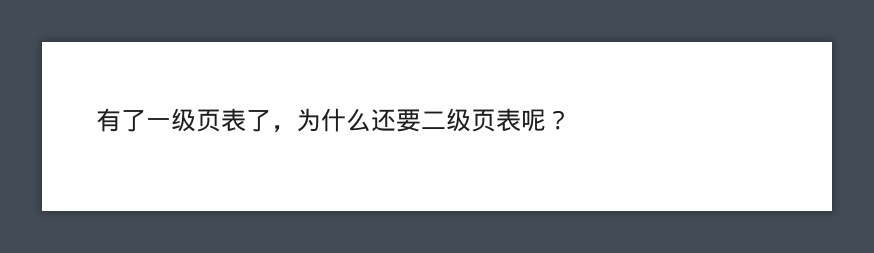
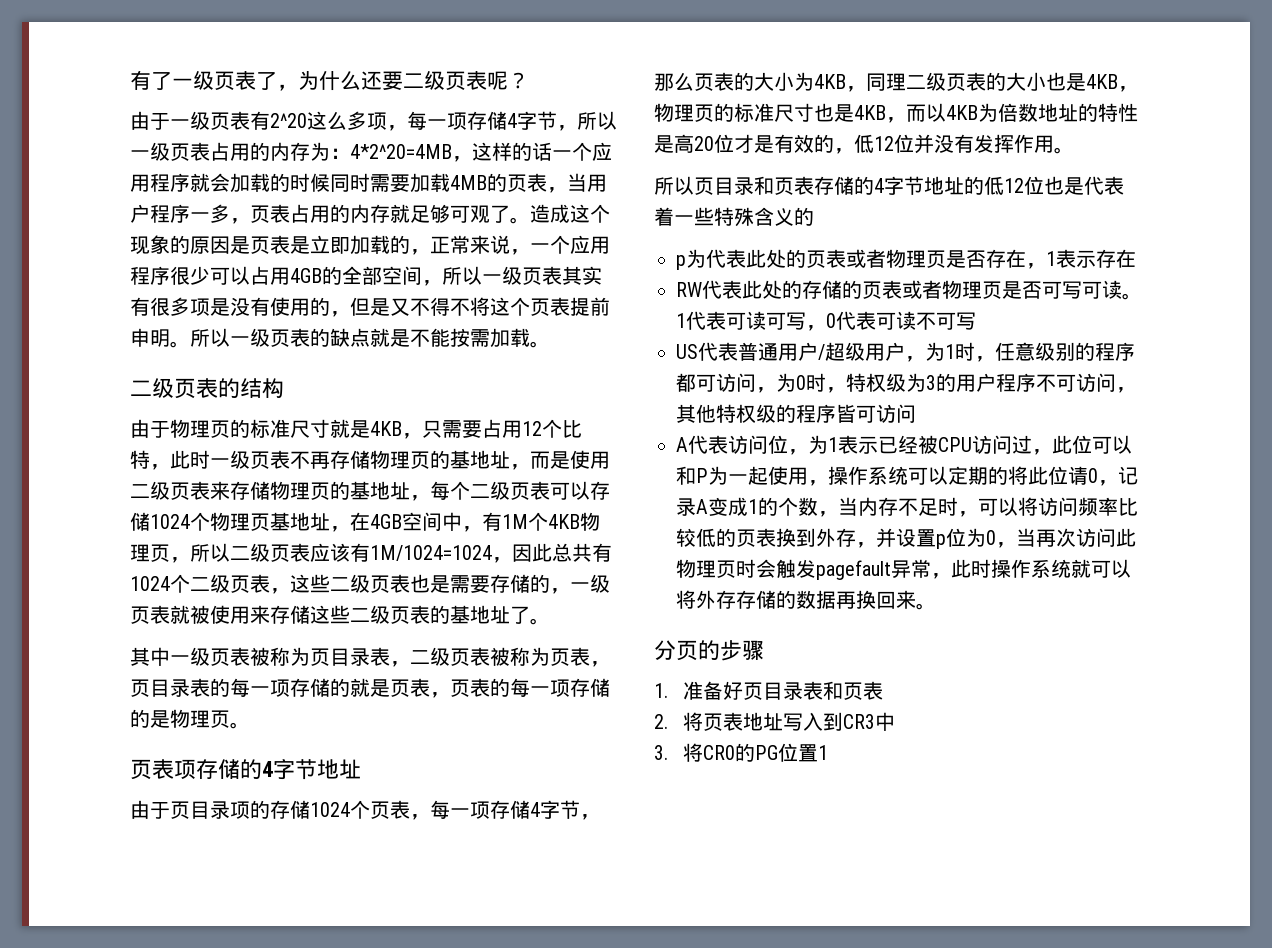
(571, 120) none -> [130,111,617,131] [130,142,612,162] [130,173,607,193] [130,204,610,224] [130,235,610,255] [130,266,602,286] [130,297,610,317] [130,328,550,348] [130,378,284,399] [130,419,582,439] [130,450,610,470] [130,481,610,501] [130,512,600,532] [130,543,612,563] [130,574,610,594] [130,605,550,625] [130,647,610,667] [130,678,610,698] [130,709,250,729] [130,759,361,780] [130,800,600,820] [654,72,1138,92] [654,103,1138,123] [654,134,1074,154] [654,176,1124,195] [654,207,814,227] [676,249,1136,270] [676,280,1142,300] [676,311,976,331] [676,342,1135,362] [676,373,1136,393] [676,404,916,423] [676,435,1132,455] [676,466,1138,486] [676,497,1138,517] [676,528,1136,549] [676,559,1131,580] [676,590,936,610] [654,640,764,661] [654,681,884,700] [654,712,896,731] [654,743,829,762] // 由于一级页表有2^20这么多项，每一项存储4字节，所以一级页表占用的内存为：4*2^20=4MB，这样的话一个应用程序就会加载的时候同时需要加载4MB的页表，当用户程序一多，页表占用的内存就足够可观了。造成这个现象的原因是页表是立即加载的，正常来说，一个应用程序很少可以占用4GB的全部空间，所以一级页表其实有很多项是没有使用的，但是又不得不将这个页表提前申明。所以一级页表的缺点就是不能按需加载。 // 二级页表的结构 // 由于物理页的标准尺寸就是4KB，只需要占用12个比特，此时一级页表不再存储物理页的基地址，而是使用二级页表来存储物理页的基地址，每个二级页表可以存储1024个物理页基地址，在4GB空间中，有1M个4KB物理页，所以二级页表应该有1M/1024=1024，因此总共有1024个二级页表，这些二级页表也是需要存储的，一级页表就被使用来存储这些二级页表的基地址了。 // 其中一级页表被称为页目录表，二级页表被称为页表，页目录表的每一项存储的就是页表，页表的每一项存储的是物理页。 // 页表项存储的4字节地址 // 由于页目录项的存储1024个页表，每一项存储4字节，那么页表的大小为4KB，同理二级页表的大小也是4KB，物理页的标准尺寸也是4KB，而以4KB为倍数地址的特性是高20位才是有效的，低12位并没有发挥作用。 // 所以页目录和页表存储的4字节地址的低12位也是代表着一些特殊含义的 // p为代表此处的页表或者物理页是否存在，1表示存在 // RW代表此处的存储的页表或者物理页是否可写可读。1代表可读可写，0代表可读不可写 // US代表普通用户/超级用户，为1时，任意级别的程序都可访问，为0时，特权级为3的用户程序不可访问，其他特权级的程序皆可访问 // A代表访问位，为1表示已经被CPU访问过，此位可以和P为一起使用，操作系统可以定期的将此位请0，记录A变成1的个数，当内存不足时，可以将访问频率比较低的页表换到外存，并设置p位为0，当再次访问此物理页时会触发pagefault异常，此时操作系统就可以将外存存储的数据再换回来。 // 分页的步骤 // 1.准备好页目录表和页表 // 2.将页表地址写入到CR3中 // 3.将CR0的PG位置1

